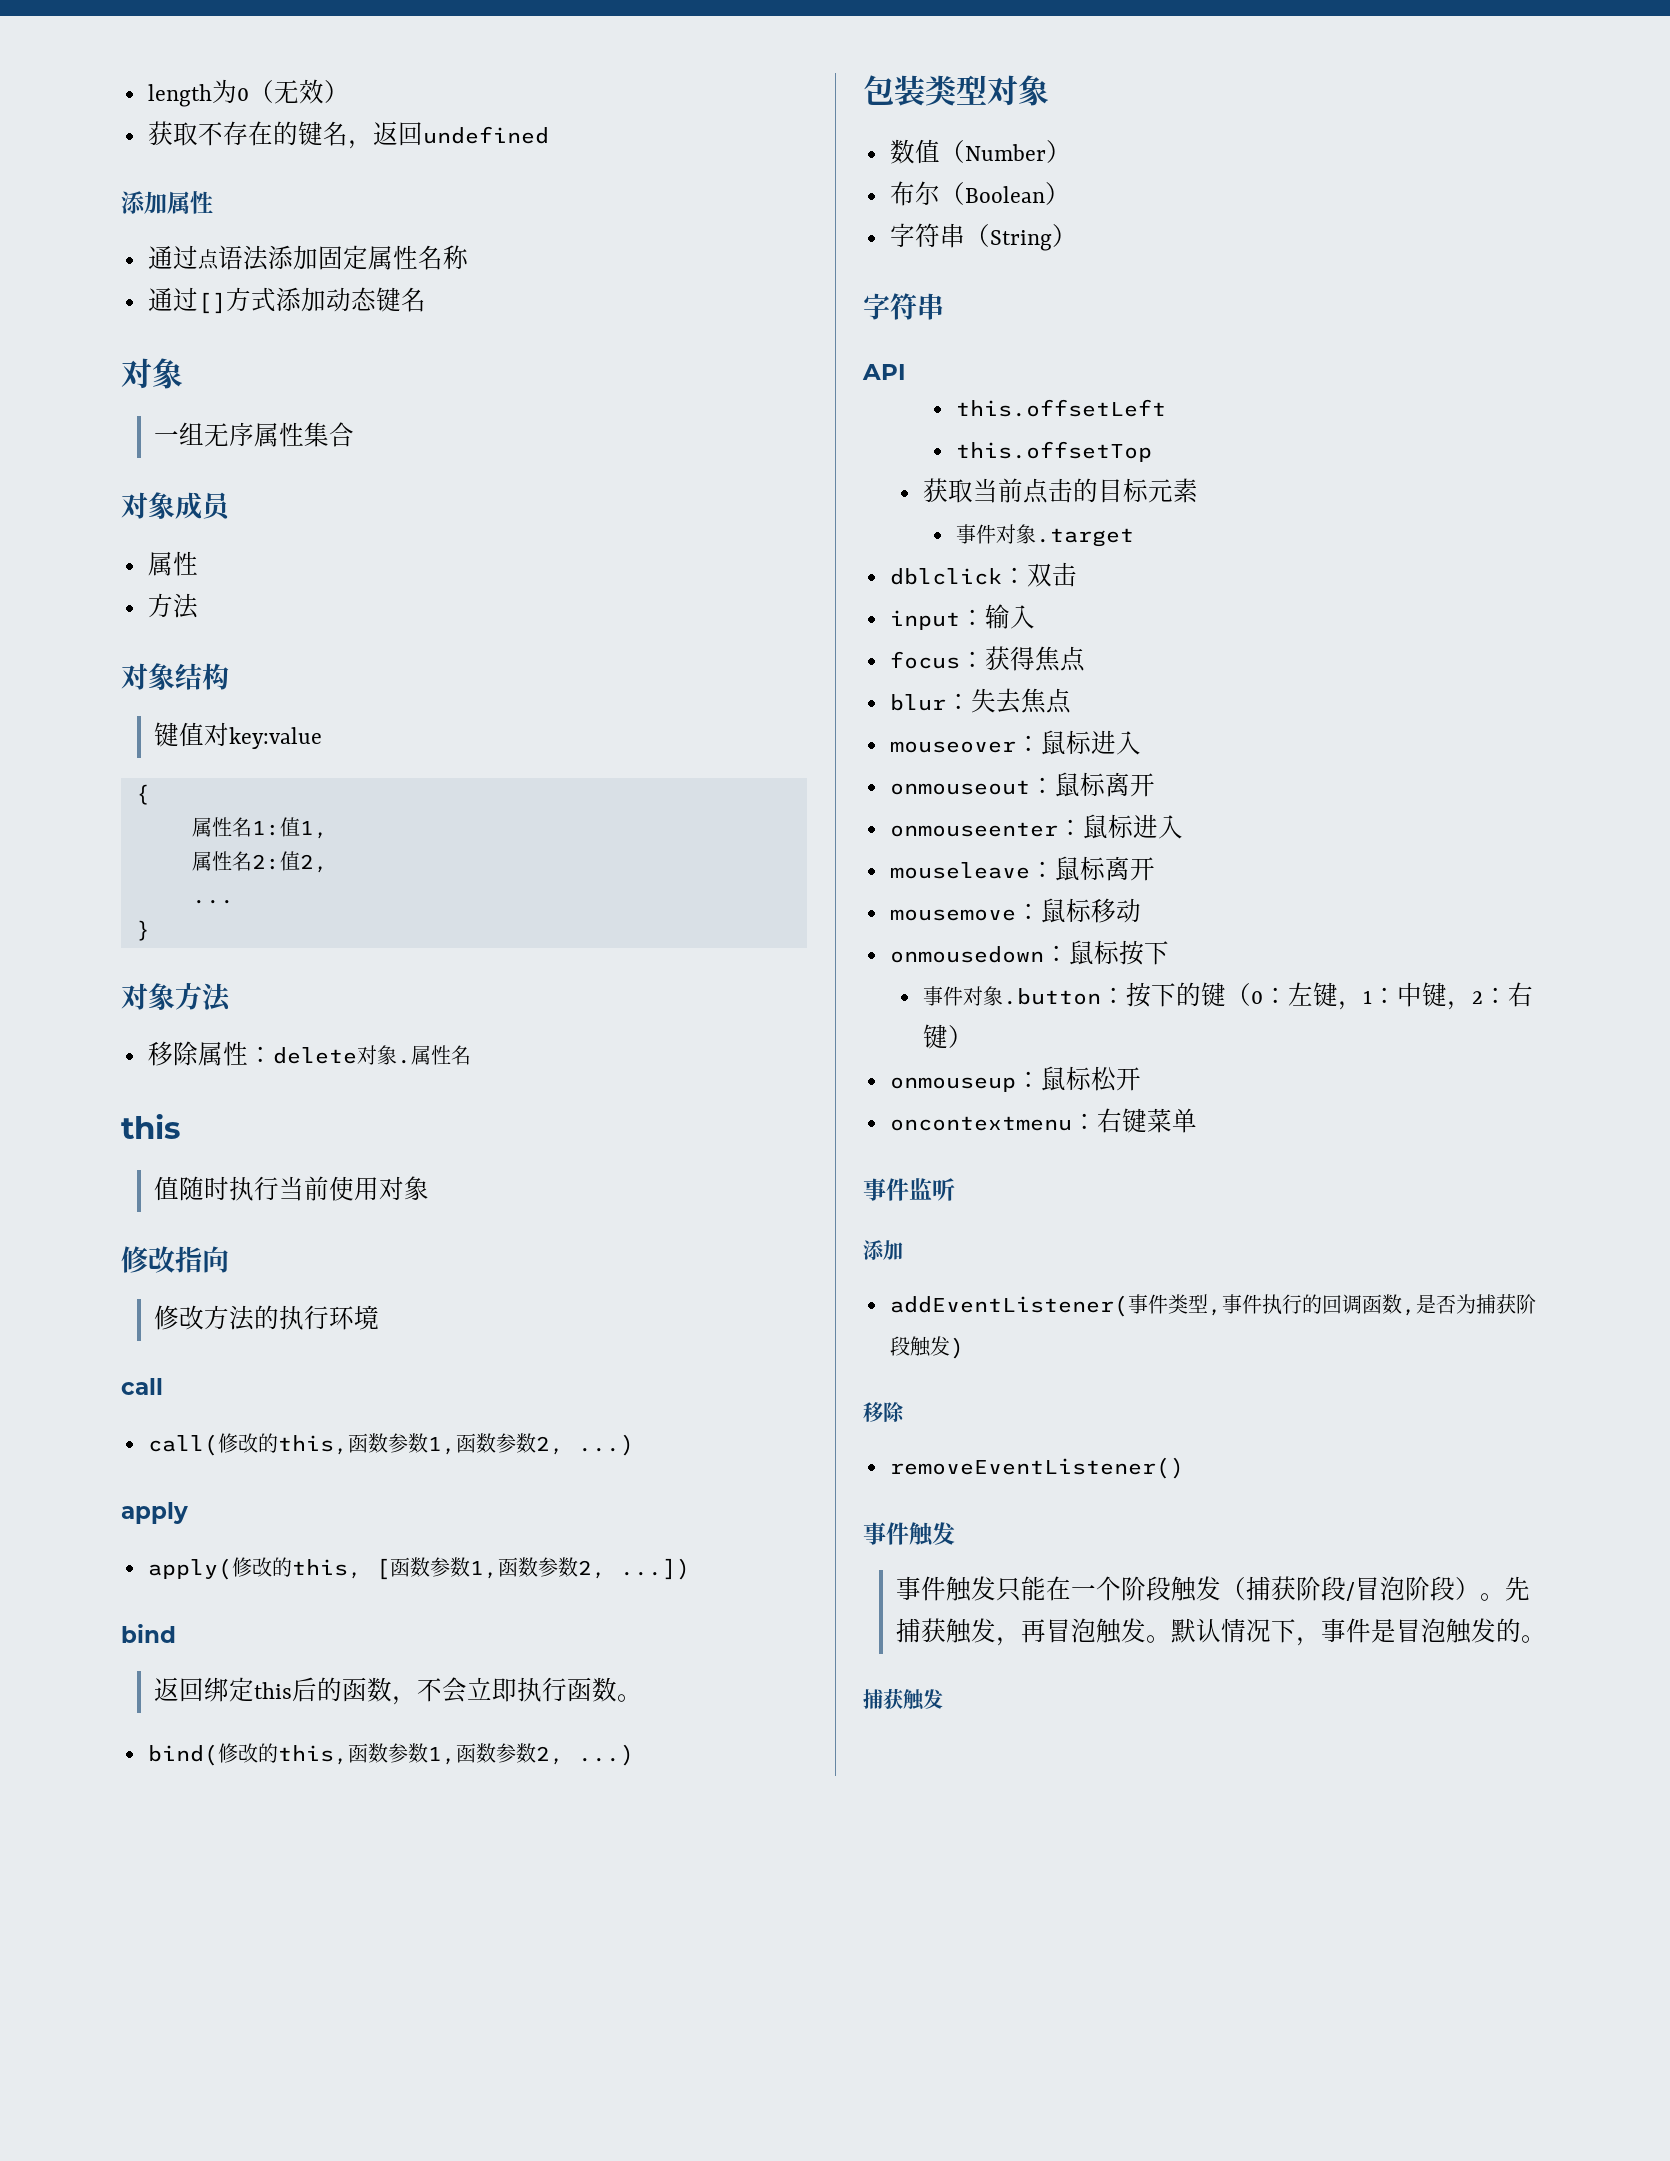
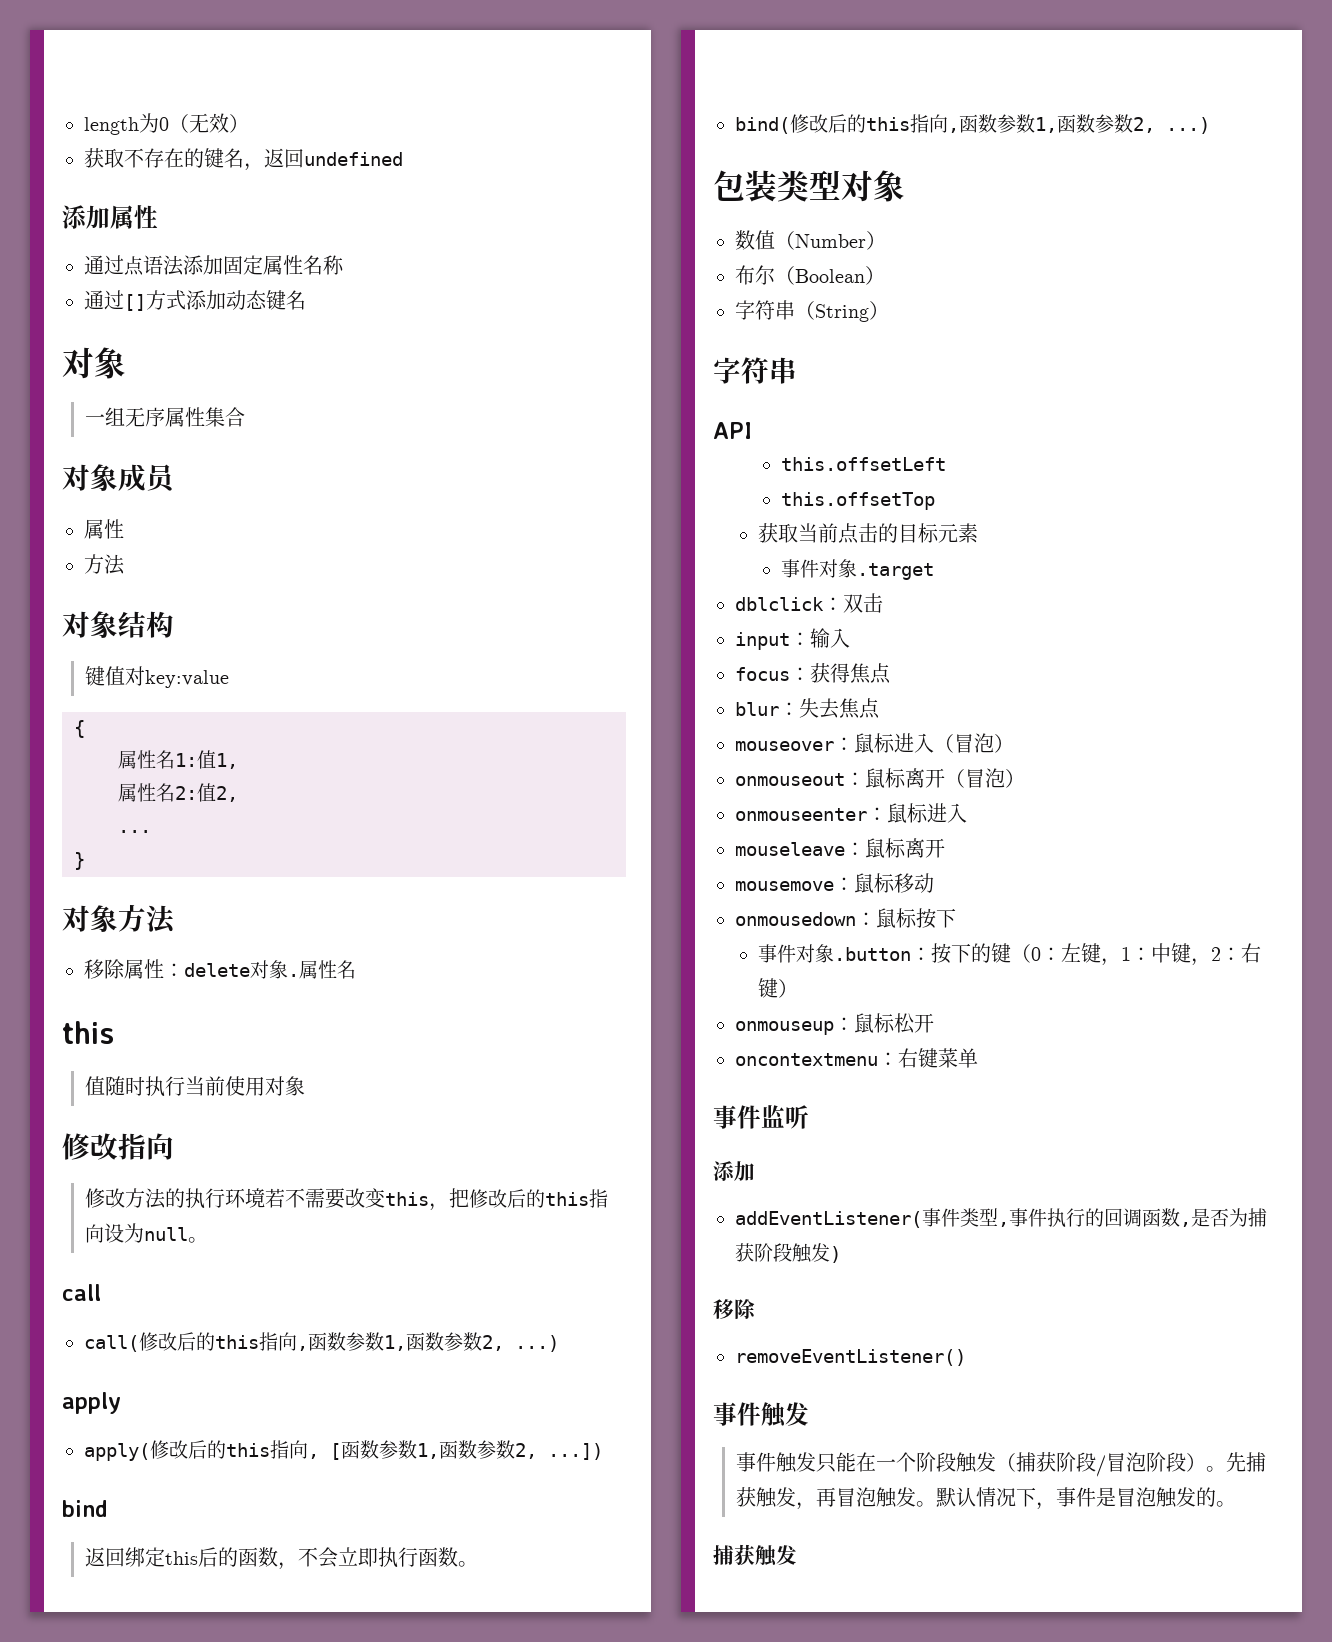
(379, 1317) none -> [265,1188,609,1211] [85,1223,209,1243] 若不需要改变this，把修改后的this指向设为null。
[257,1433,348,1455] 的this, -> [177,1332,308,1351] 后的this指向,
[271,1557,362,1579] 的this, -> [188,1440,319,1459] 后的this指向,
[257,1743,348,1765] 的this, -> [828,114,959,133] 后的this指向,
(1141, 743) none -> [934,733,1014,753] （冒泡）
(1155, 785) none -> [945,768,1025,788] （冒泡）

